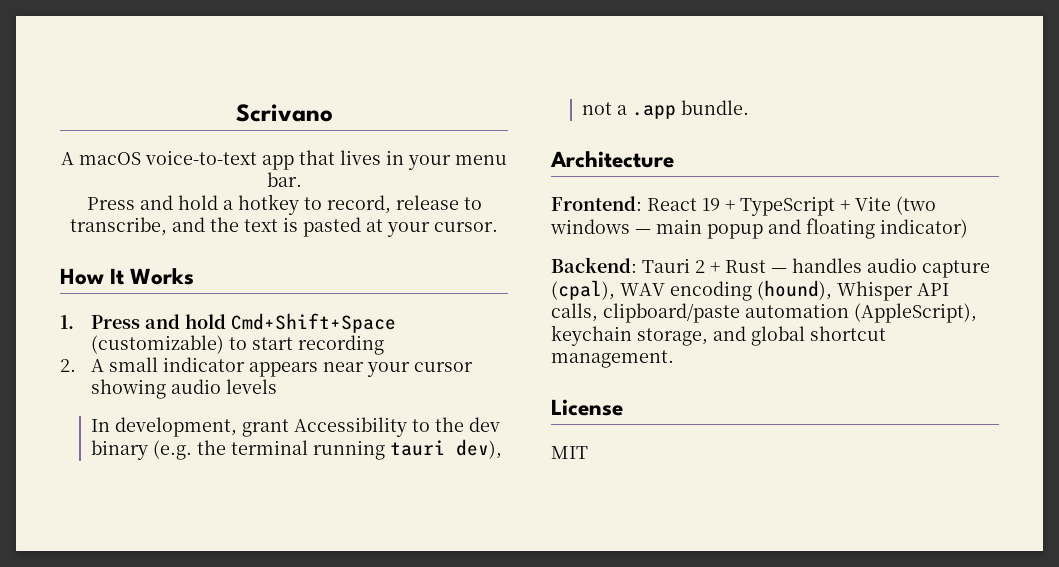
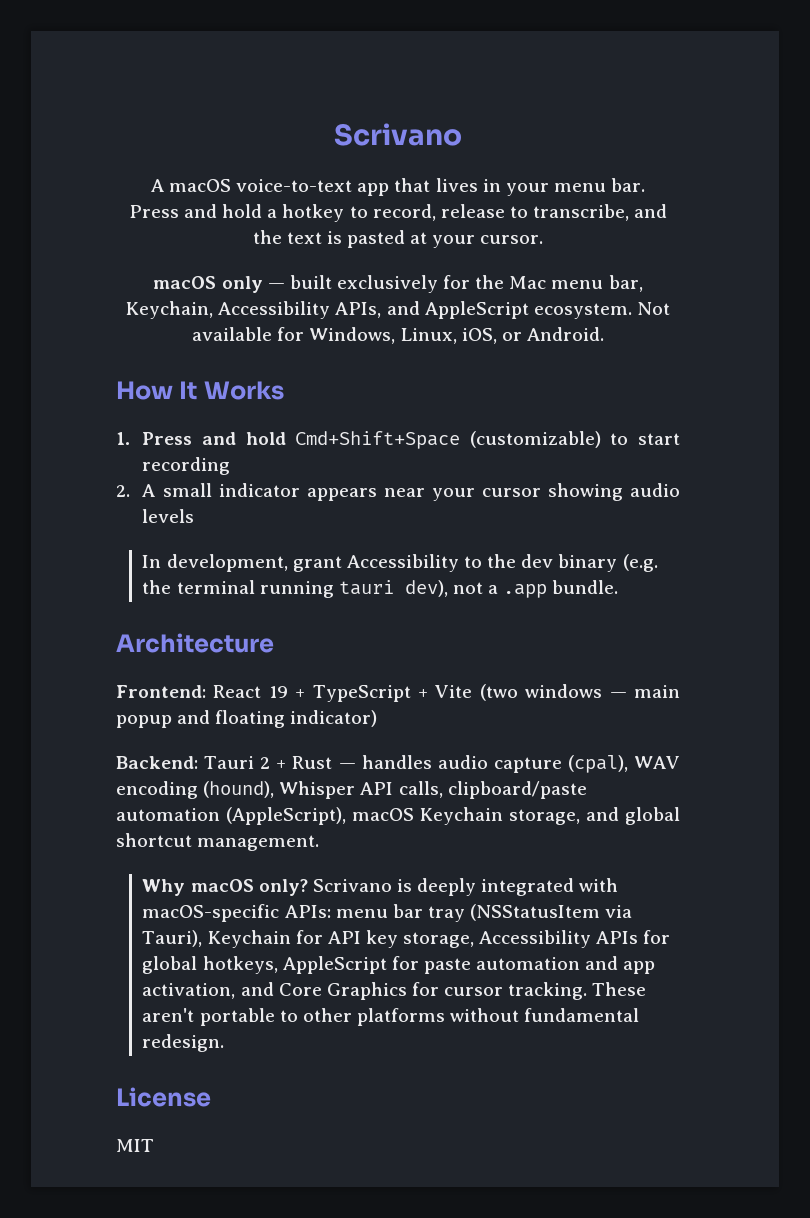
(498, 227) none -> [153,275,643,293] [126,301,670,319] [192,327,604,344] // macOS only — built exclusively for the Mac menu bar, Keychain, Accessibility APIs, and AppleScript ecosystem. Not available for Windows, Linux, iOS, or Android.
[551,325,632,346] keychain -> [352,807,503,825] macOS Keychain
(674, 359) none -> [142,878,619,896] [142,904,633,922] [142,930,671,948] [142,956,656,974] [142,982,647,1000] [142,1008,640,1026] [142,1034,225,1052] // Why macOS only? Scrivano is deeply integrated with macOS-specific APIs: menu bar tray (NSStatusItem via Tauri), Keychain for API key storage, Accessibility APIs for global hotkeys, AppleScript for paste automation and app activation, and Core Graphics for cursor tracking. These aren't portable to other platforms without fundamental redesign.

